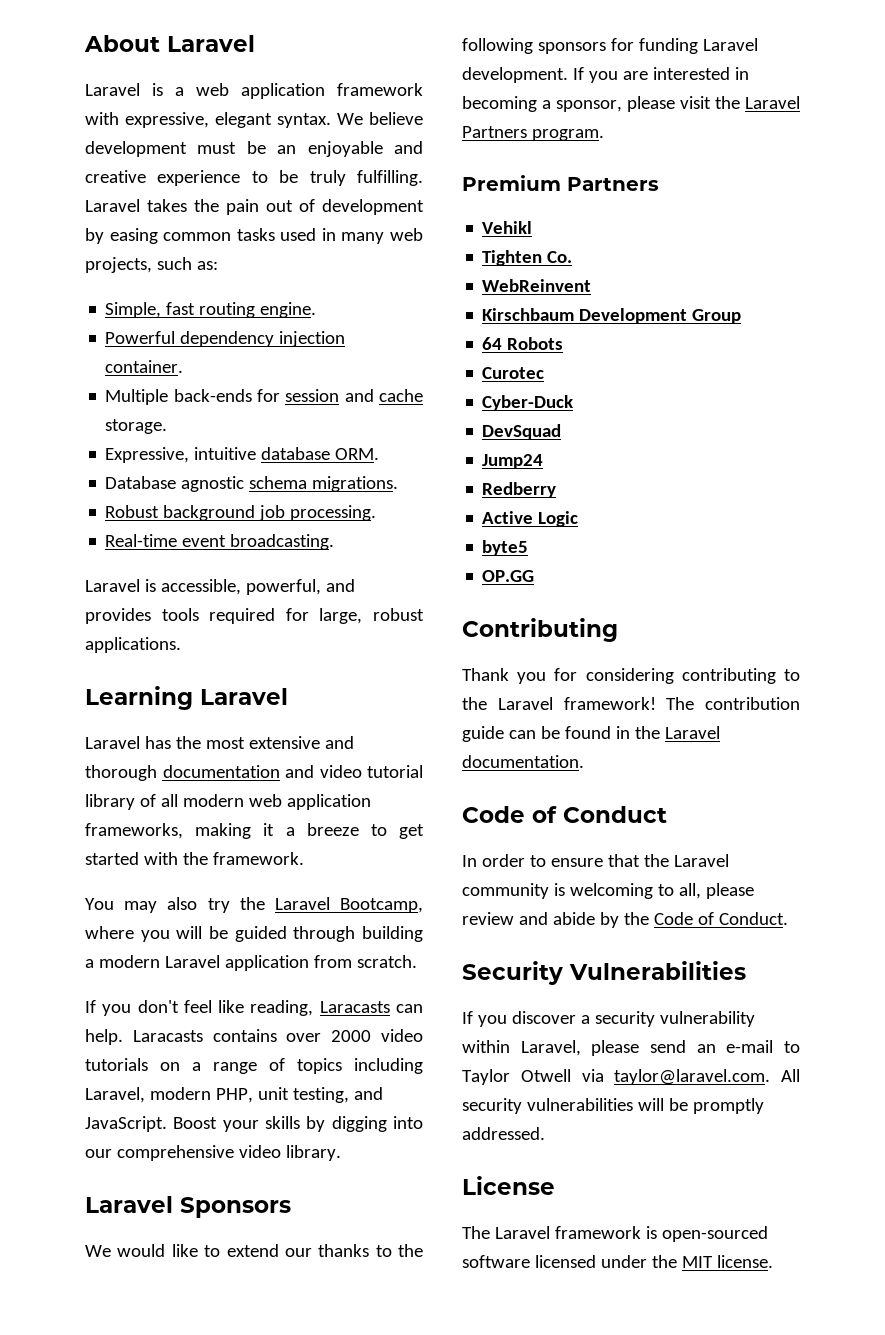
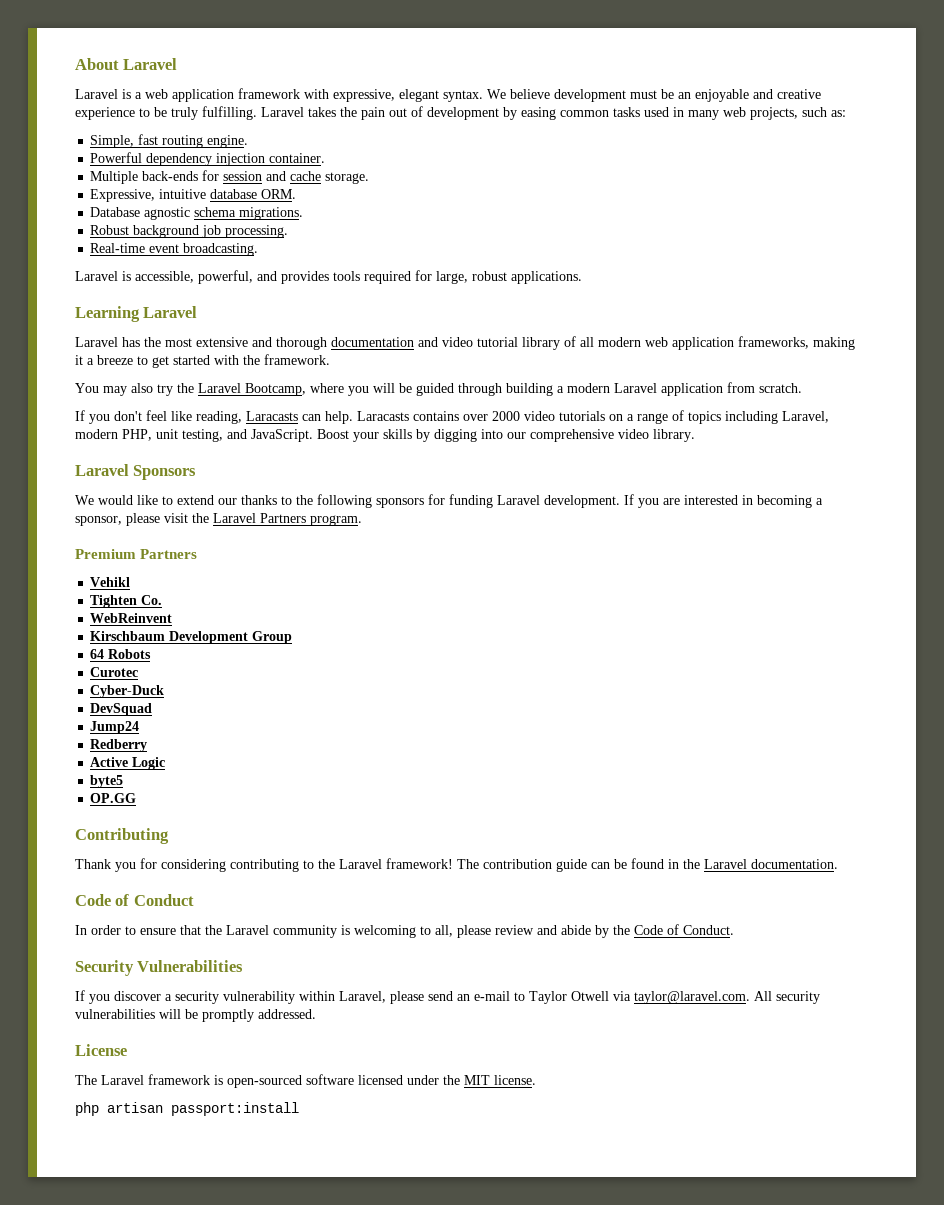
(773, 1261) none -> [75,1102,299,1116] // php artisan passport:install

